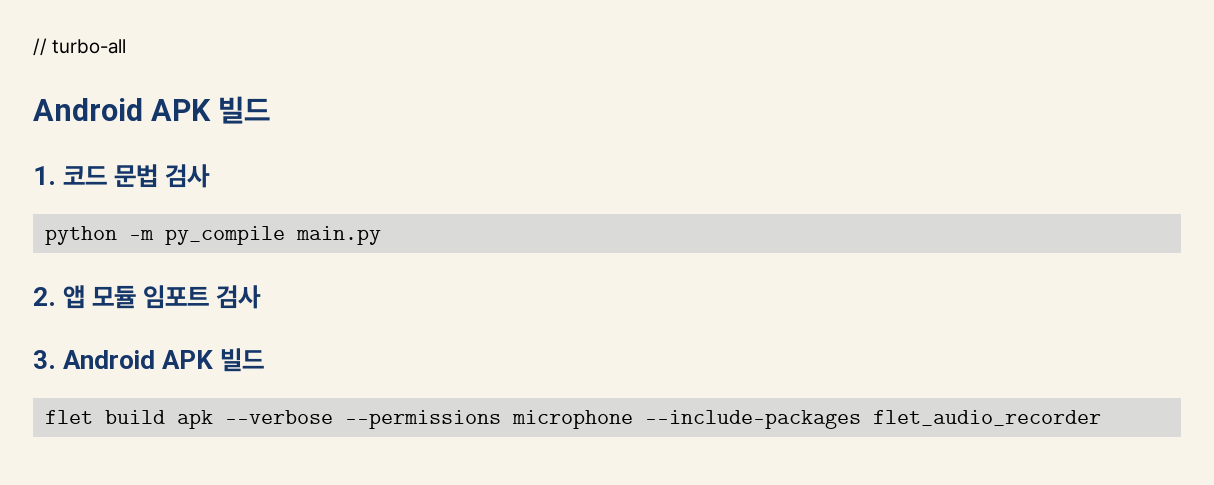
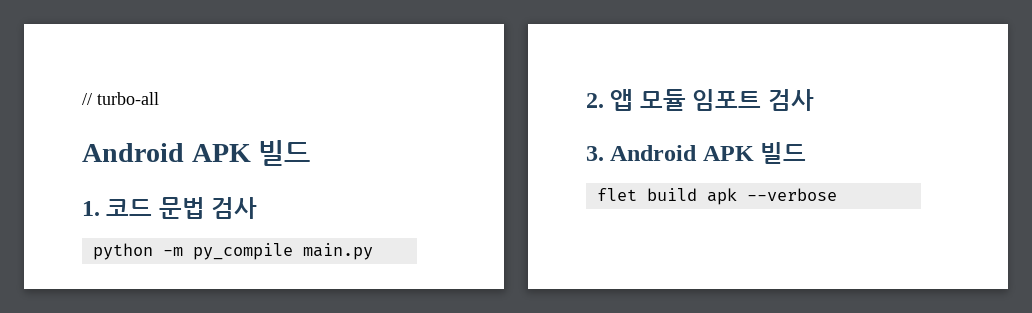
[344,410,1101,429] --permissions microphone --include-packages flet_audio_recorder -> (837, 194) none

